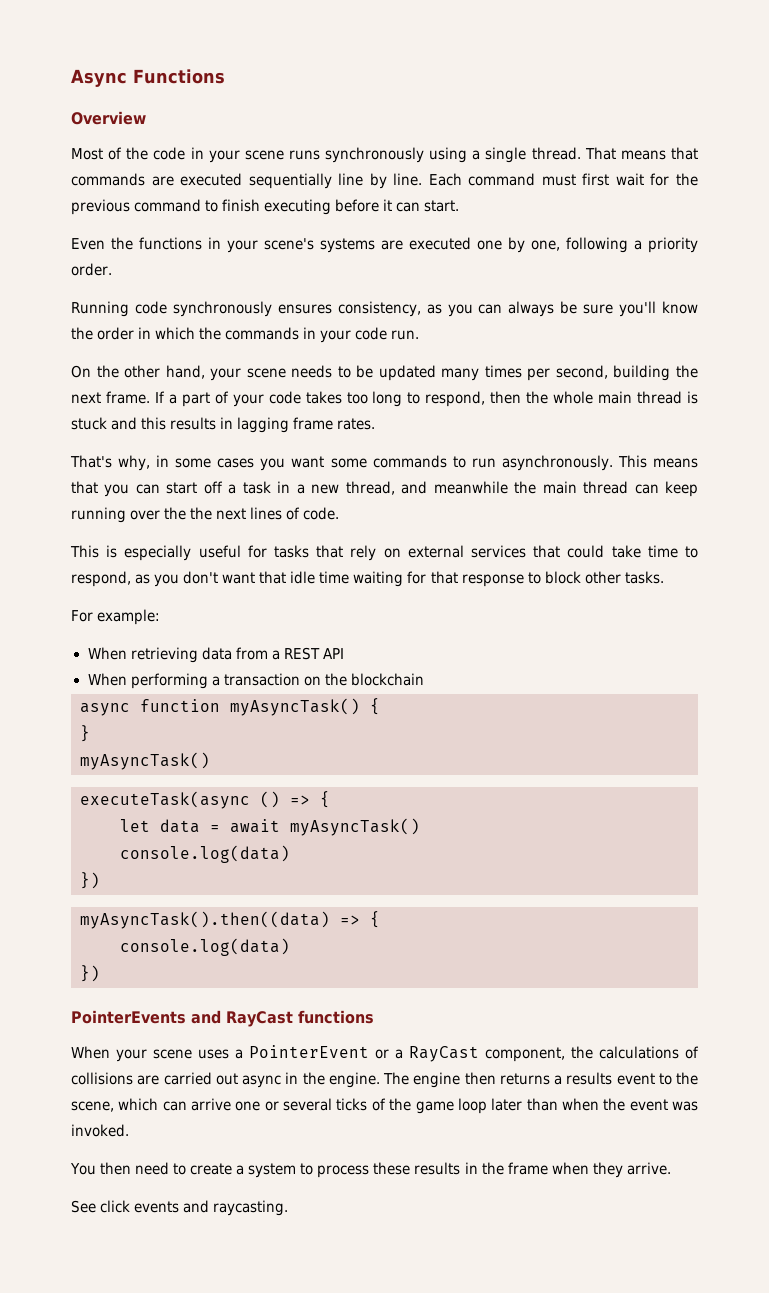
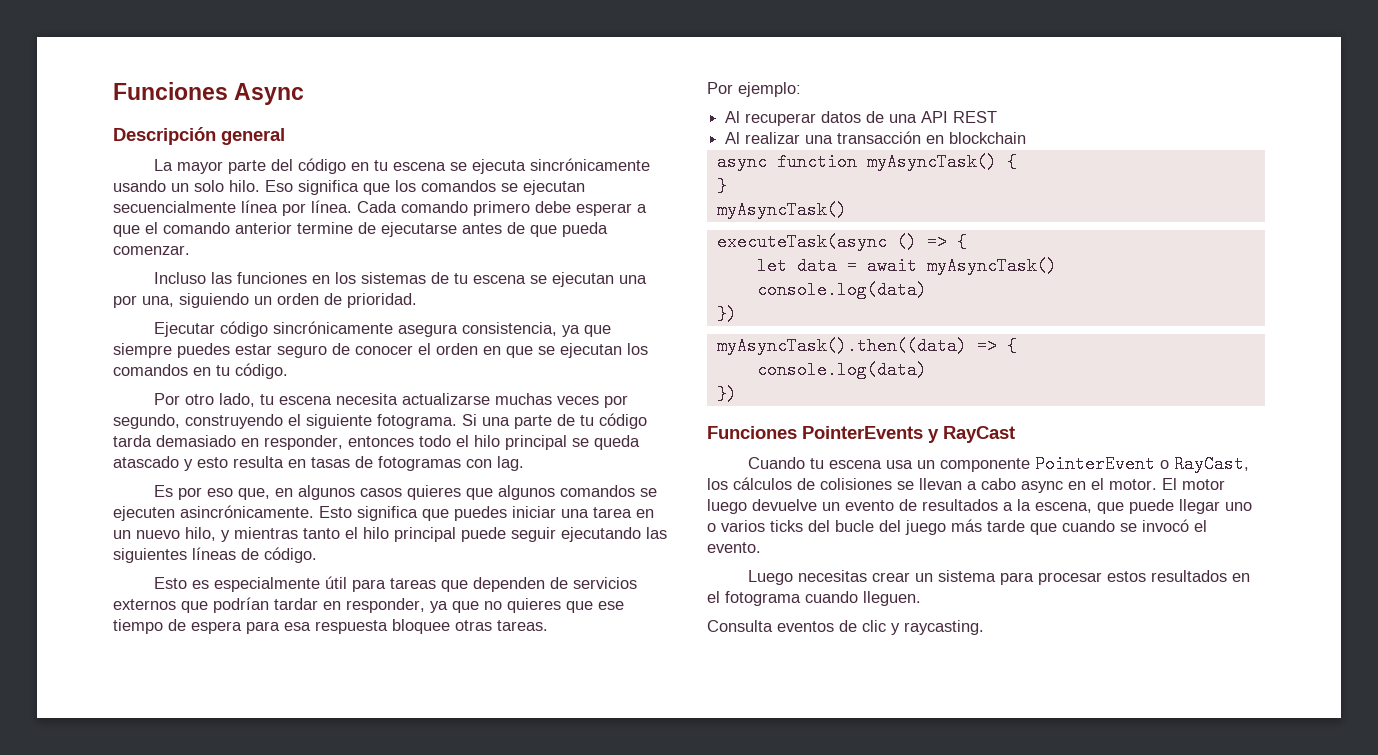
(71, 78) none -> [113,82,228,100] Funciones
[133,69,225,84] [71,111,146,125] [71,147,698,163] [71,173,699,189] [71,199,460,215] [71,237,698,253] [71,263,112,276] [71,301,698,317] [71,327,420,343] [71,365,699,381] [71,391,699,407] [71,417,376,433] [70,455,698,471] [71,481,699,497] [71,507,340,523] [70,545,698,561] [71,571,664,587] [71,609,161,625] [87,647,344,663] [87,673,347,689] Functions // Overview // Most of the code in your scene runs synchronously using a single thread. That means that commands are executed sequentially line by line. Each command must first wait for the previous command to finish executing before it can start. // Even the functions in your scene's systems are executed one by one, following a priority order. // Running code synchronously ensures consistency, as you can always be sure you'll know the order in which the commands in your code run. // On the other hand, your scene needs to be updated many times per second, building the next frame. If a part of your code takes too long to respond, then the whole main thread is stuck and this results in lagging frame rates. // That's why, in some cases you want some commands to run asynchronously. This means that you can start off a task in a new thread, and meanwhile the main thread can keep running over the the next lines of code. // This is especially useful for tasks that rely on external services that could take time to respond, as you don't want that idle time waiting for that response to block other tasks. // For example: // When retrieving data from a REST API // When performing a transaction on the -> [113,127,285,145] [154,158,651,174] [113,180,585,195] [113,200,647,216] [113,222,608,237] [113,245,190,255] [154,272,648,287] [113,293,417,308] [154,321,612,337] [113,343,648,358] [113,363,288,379] [154,393,629,408] [113,413,647,429] [113,435,640,450] [113,456,524,471] [154,485,658,500] [113,505,654,521] [113,527,667,542] [113,547,317,563] [154,576,638,592] [113,597,624,613] [113,619,548,634] [707,82,801,97] [725,111,998,126] [725,131,945,144] // Descripción general // La mayor parte del código en tu escena se ejecuta sincrónicamente usando un solo hilo. Eso significa que los comandos se ejecutan secuencialmente línea por línea. Cada comando primero debe esperar a que el comando anterior termine de ejecutarse antes de que pueda comenzar. // Incluso las funciones en los sistemas de tu escena se ejecutan una por una, siguiendo un orden de prioridad. // Ejecutar código sincrónicamente asegura consistencia, ya que siempre puedes estar seguro de conocer el orden en que se ejecutan los comandos en tu código. // Por otro lado, tu escena necesita actualizarse muchas veces por segundo, construyendo el siguiente fotograma. Si una parte de tu código tarda demasiado en responder, entonces todo el hilo principal se queda atascado y esto resulta en tasas de fotogramas con lag. // Es por eso que, en algunos casos quieres que algunos comandos se ejecuten asincrónicamente. Esto significa que puedes iniciar una tarea en un nuevo hilo, y mientras tanto el hilo principal puede seguir ejecutando las siguientes líneas de código. // Esto es especialmente útil para tareas que dependen de servicios externos que podrían tardar en responder, ya que no quieres que ese tiempo de espera para esa respuesta bloquee otras tareas. // Por ejemplo: // Al recuperar datos de una API REST // Al realizar una transacción en
[71,1010,374,1027] [71,1045,699,1062] [71,1072,698,1088] [71,1098,699,1114] [71,1124,129,1137] [70,1162,671,1178] [71,1200,210,1213] PointerEvents and RayCast functions // When your scene uses a PointerEvent or a RayCast component, the calculations of collisions are carried out async in the engine. The engine then returns a results event to the scene, which can arrive one or several ticks of the game loop later than when the event was invoked. // You then need to create a system to process these results in the frame when they arrive. // See click events and -> [707,426,1015,443] [748,455,1250,473] [707,477,1225,493] [707,499,1252,514] [707,519,1207,535] [707,542,761,553] [748,570,1251,585] [707,591,921,606] [707,620,900,635] Funciones PointerEvents y RayCast // Cuando tu escena usa un componente PointerEvent o RayCast, los cálculos de colisiones se llevan a cabo async en el motor. El motor luego devuelve un evento de resultados a la escena, que puede llegar uno o varios ticks del bucle del juego más tarde que cuando se invocó el evento. // Luego necesitas crear un sistema para procesar estos resultados en el fotograma cuando lleguen. // Consulta eventos de clic y

